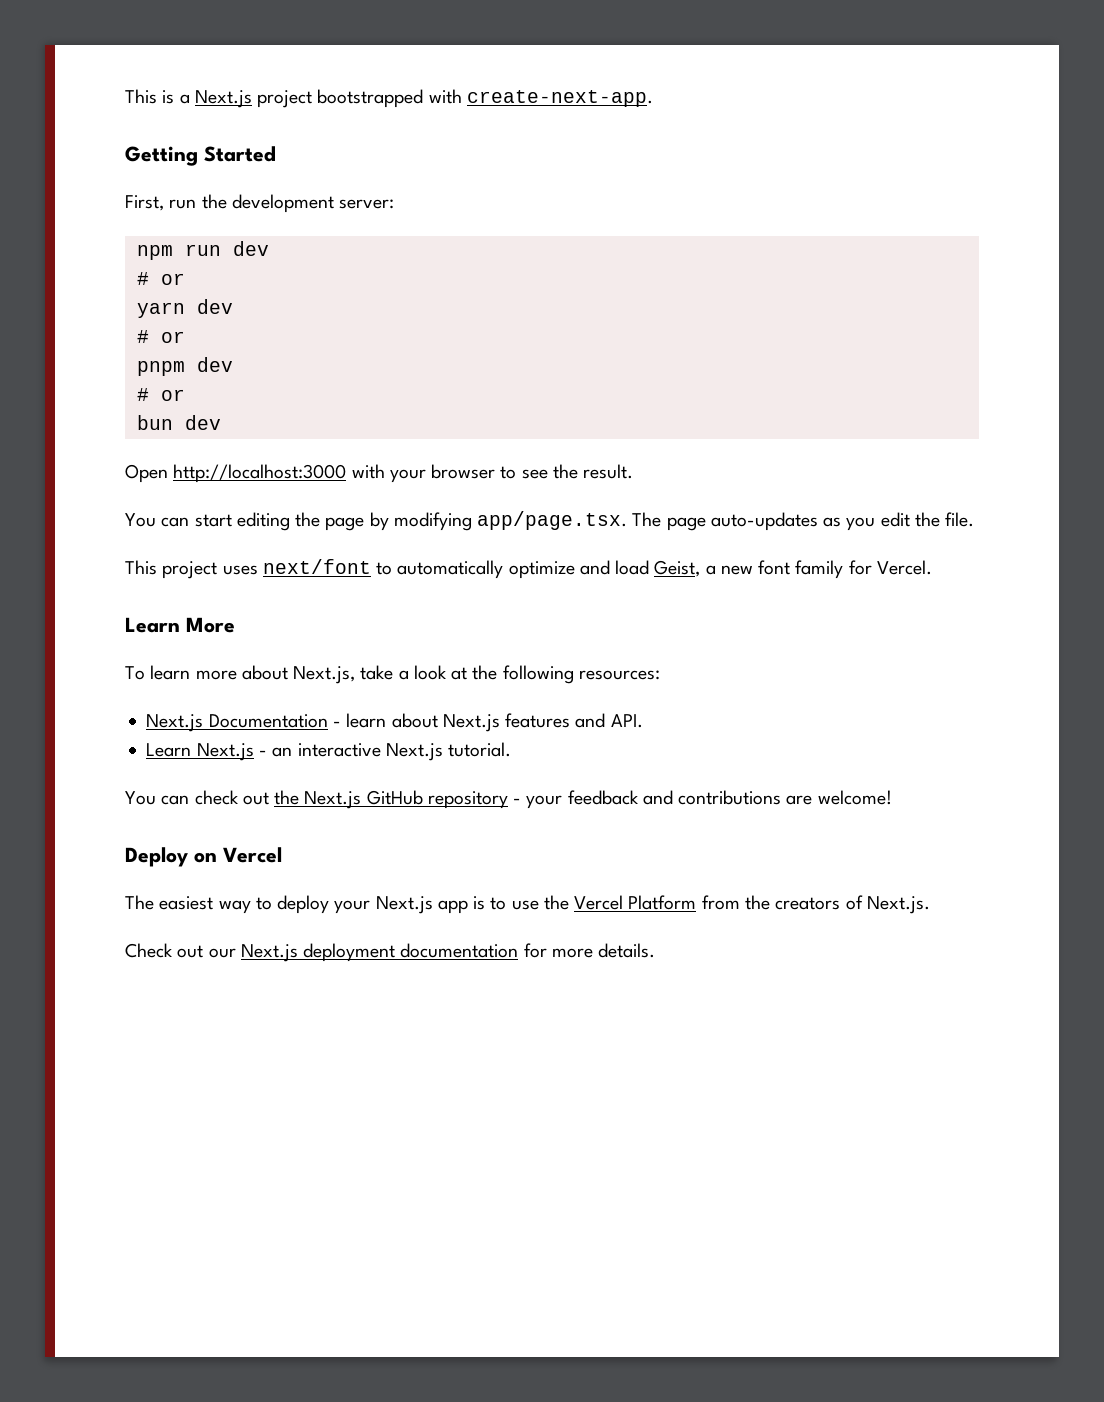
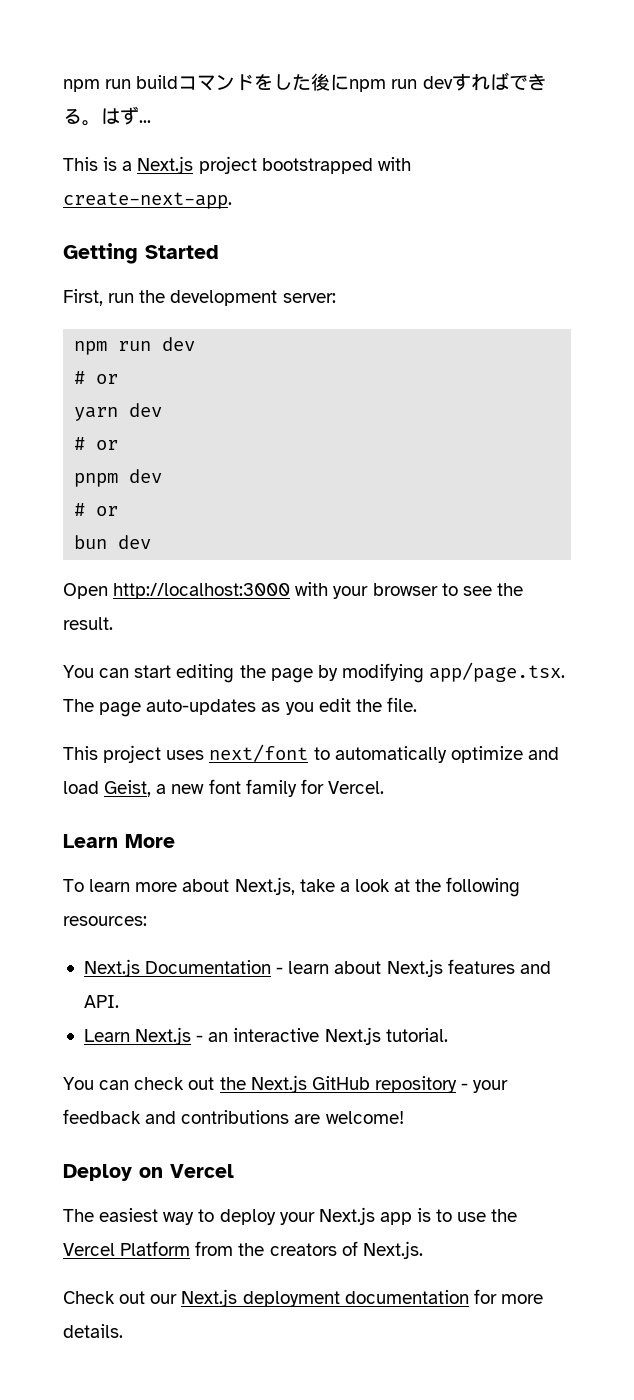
(125, 96) none -> [63,72,547,92] [63,106,151,126] npm run buildコマンドをした後にnpm run devすればできる。はず... //

